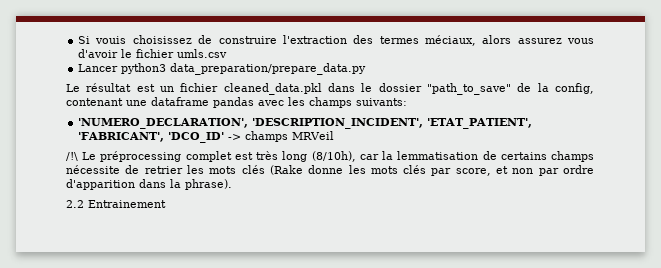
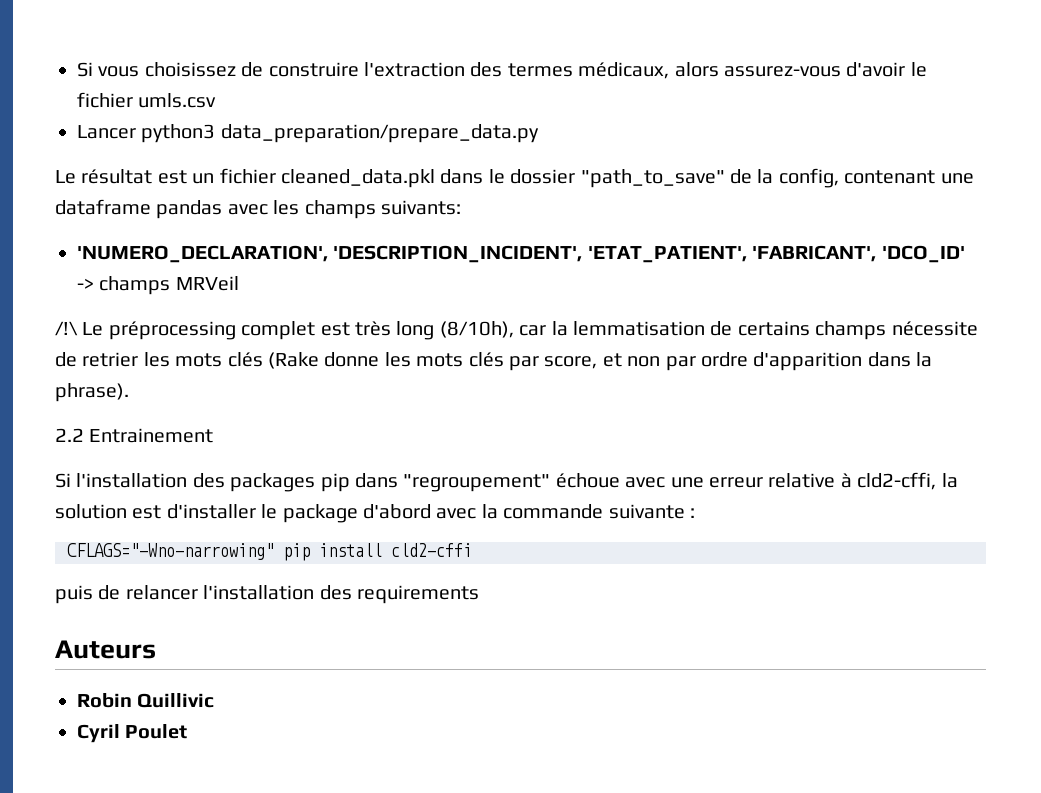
[78,36,127,44] Si vouis -> [77,62,140,77] Si vous
[424,35,595,46] méciaux, alors assurez vous -> [578,62,841,79] médicaux, alors assurez-vous
(166, 204) none -> [55,472,958,492] [55,504,695,523] [67,543,472,561] [55,585,479,604] [55,640,156,659] [77,693,215,708] [77,724,188,743] // Si l'installation des packages pip dans "regroupement" échoue avec une erreur relative à cld2-cffi, la solution est d'installer le package d'abord avec la commande suivante : // CFLAGS="-Wno-narrowing" pip install cld2-cffi // puis de relancer l'installation des requirements // Auteurs // Robin Quillivic // Cyril Poulet

